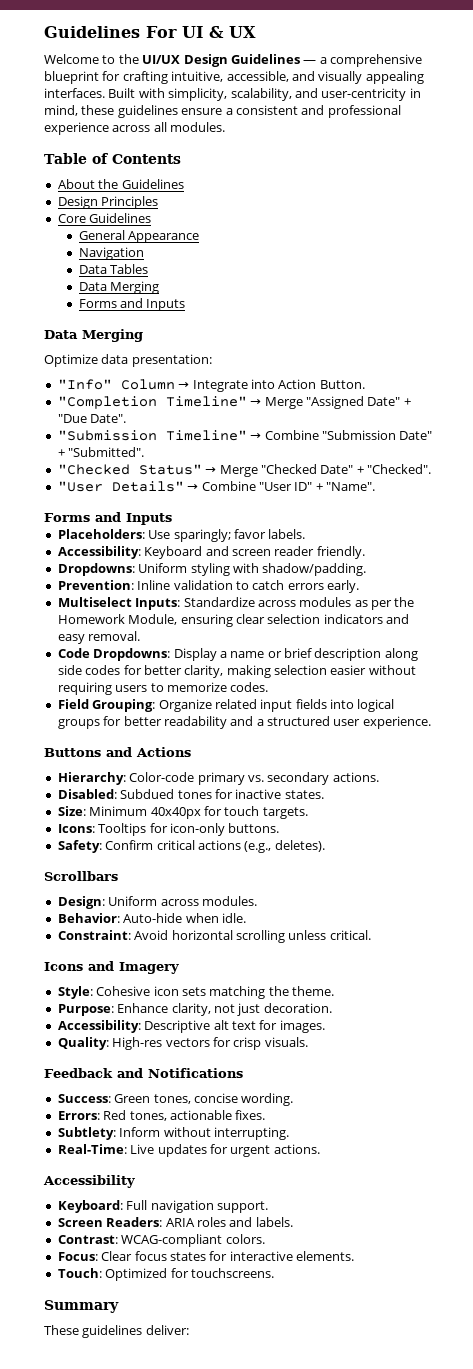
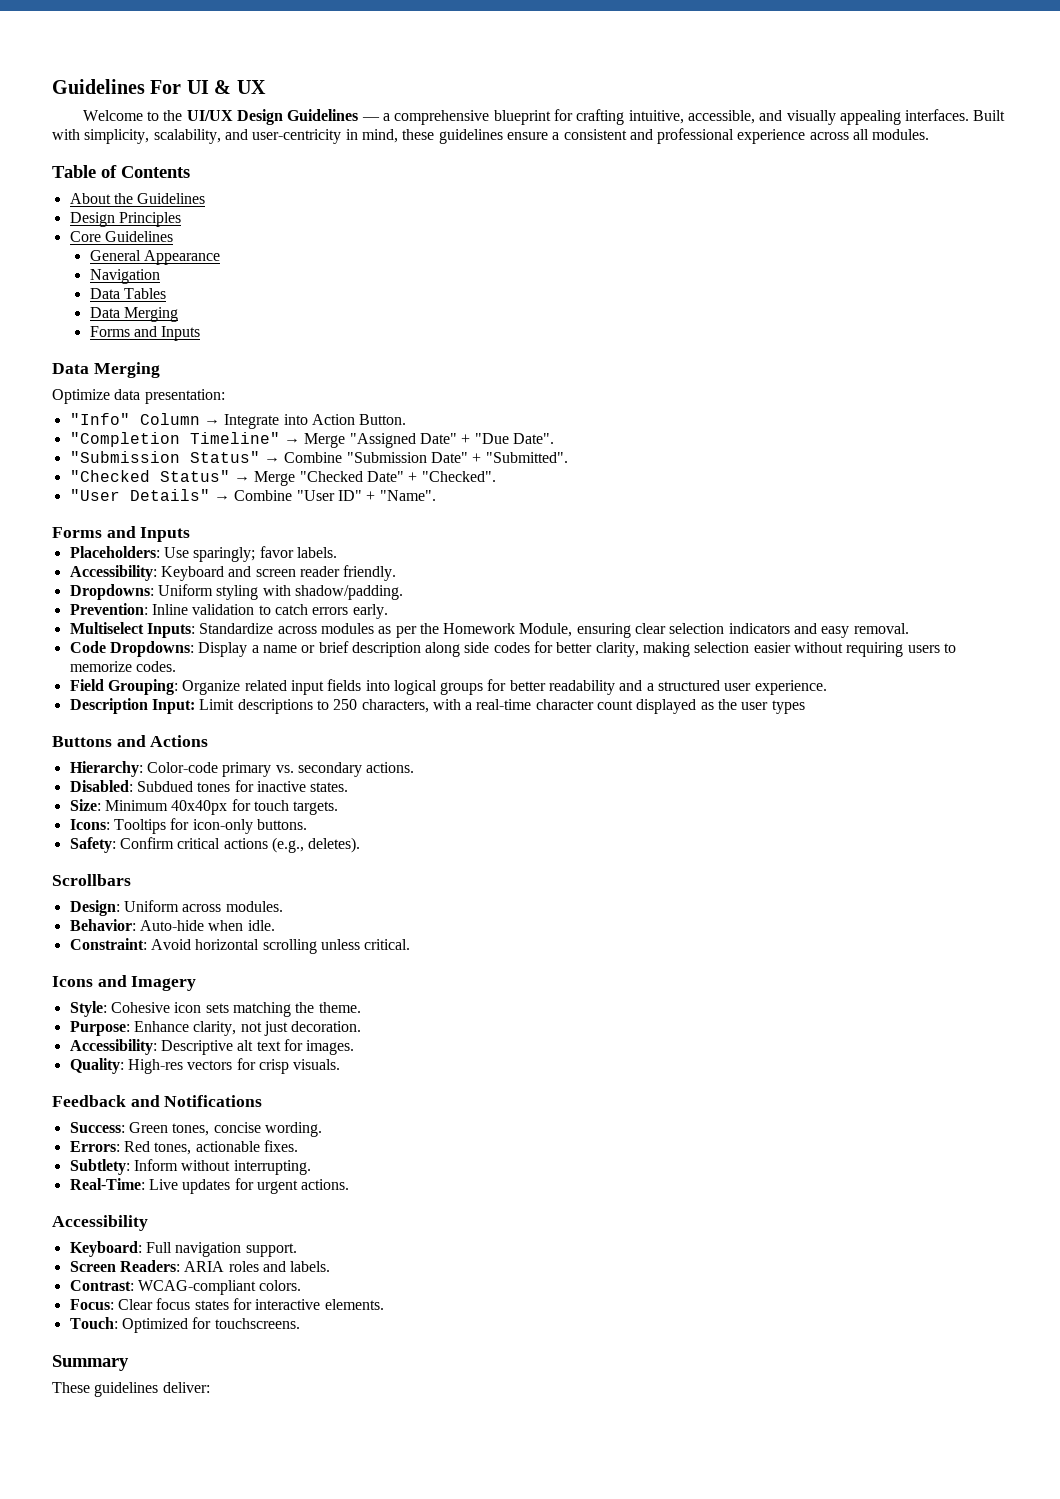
[165,430,247,441] Timeline" -> [189,451,260,463] Status"
(431, 722) none -> [69,698,805,714] // Description Input: Limit descriptions to 250 characters, with a real-time character count displayed as the user types

